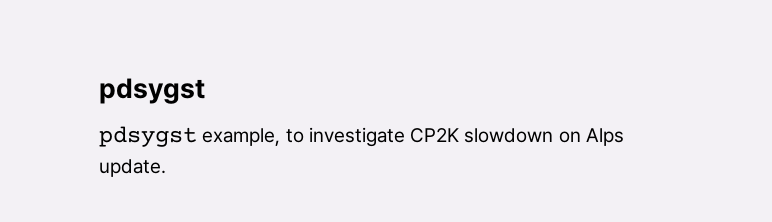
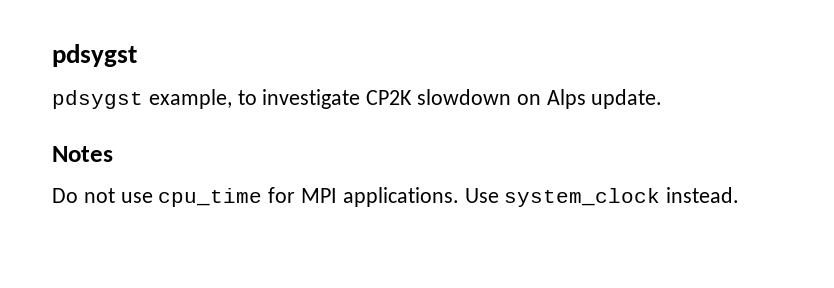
(166, 168) none -> [52,146,113,162] [52,187,740,207] // Notes // Do not use cpu_time for MPI applications. Use system_clock instead.

